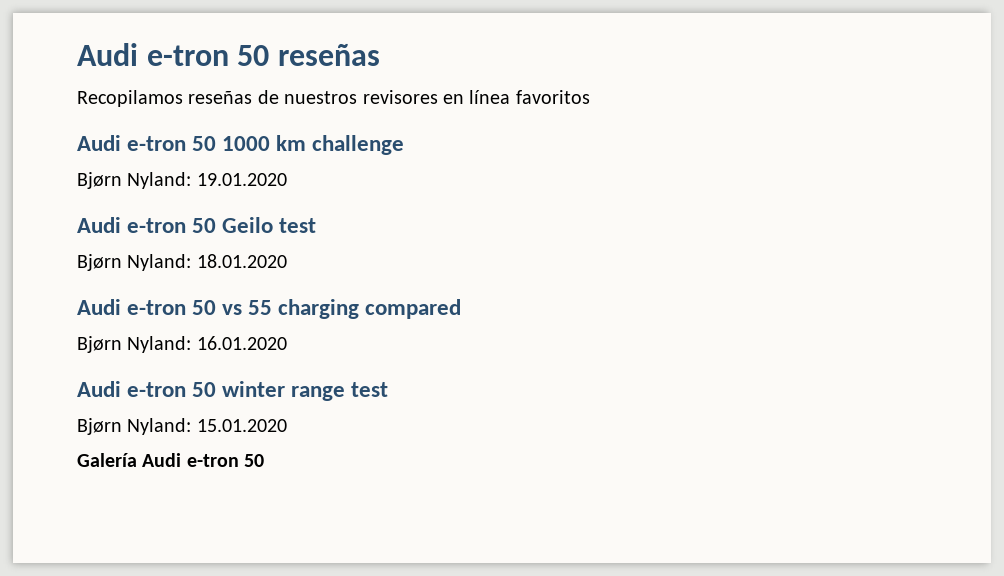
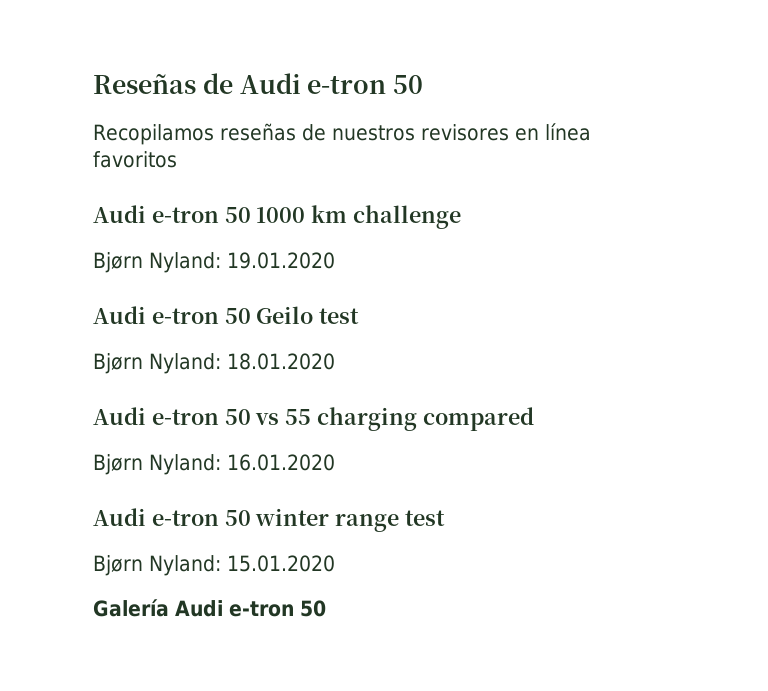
[77,43,380,66] Audi e-tron 50 reseñas -> [93,73,423,94] Reseñas de Audi e-tron 50

